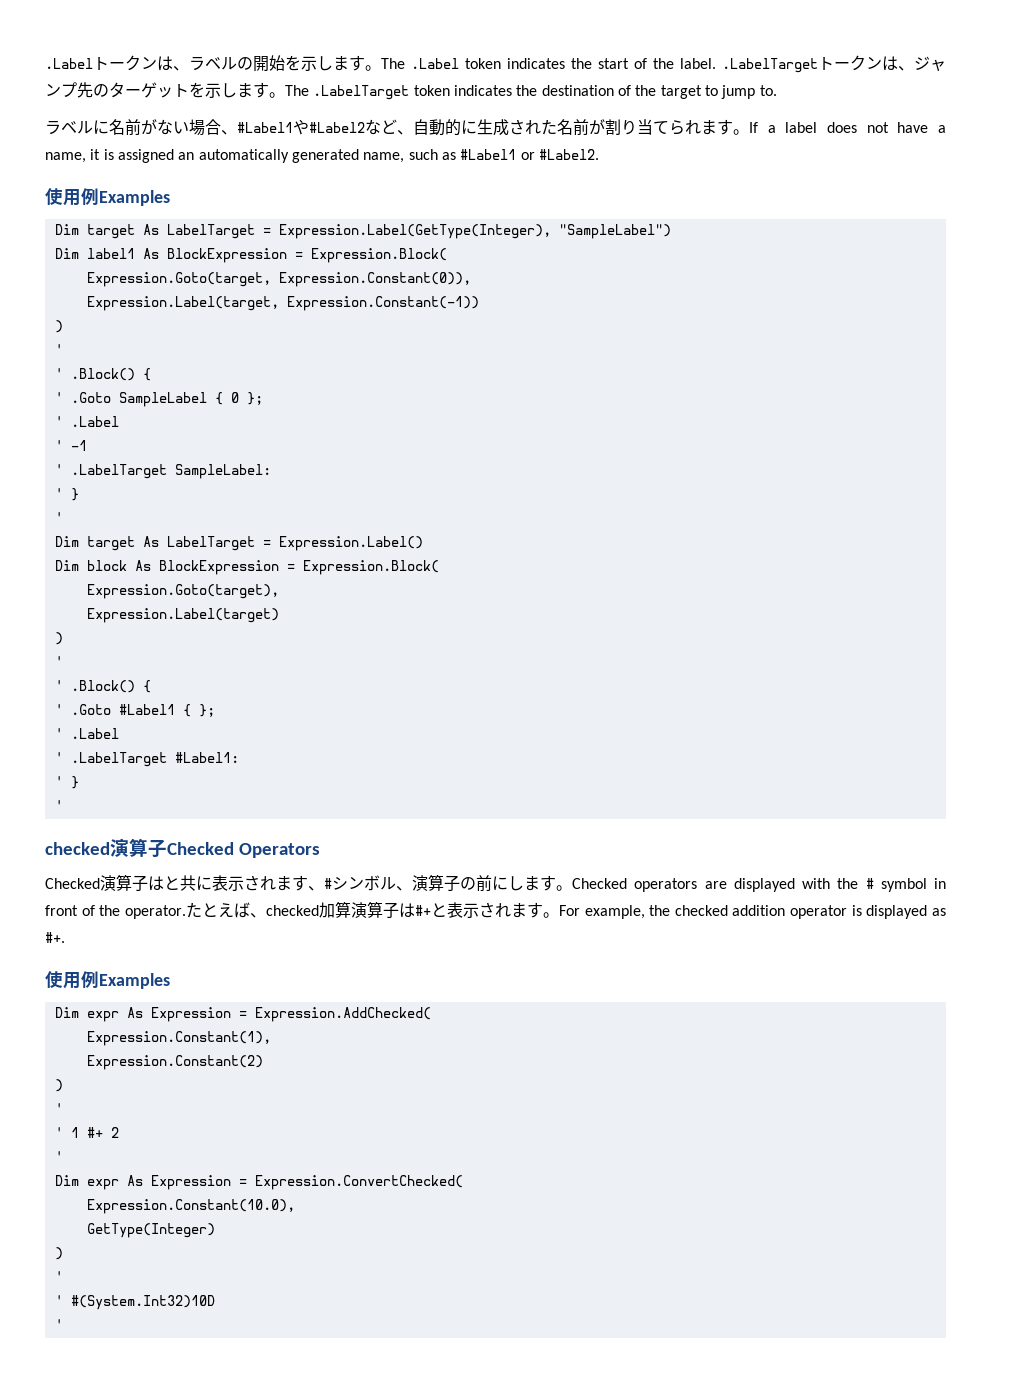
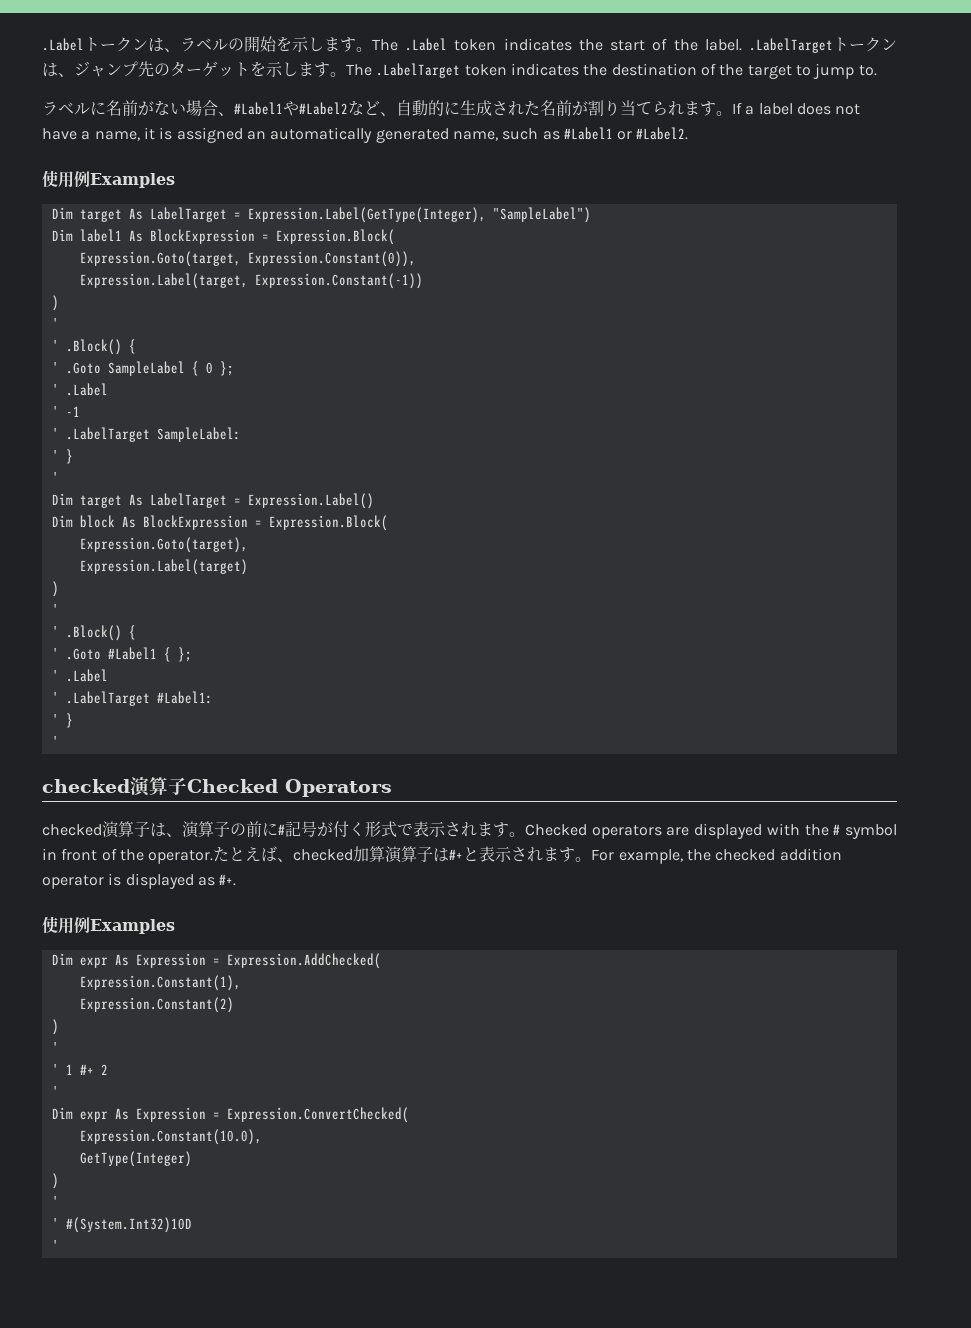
[45,874,524,892] Checked演算子はと共に表示されます、#シンボル、演算子の前にし -> [42,821,477,838] checked演算子は、演算子の前に#記号が付く形式で表示され

